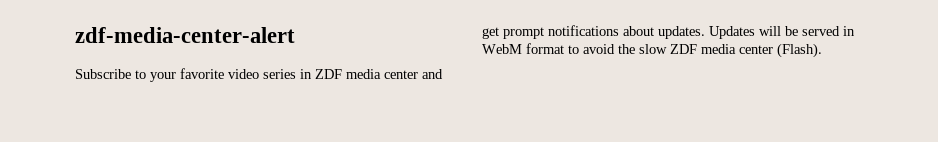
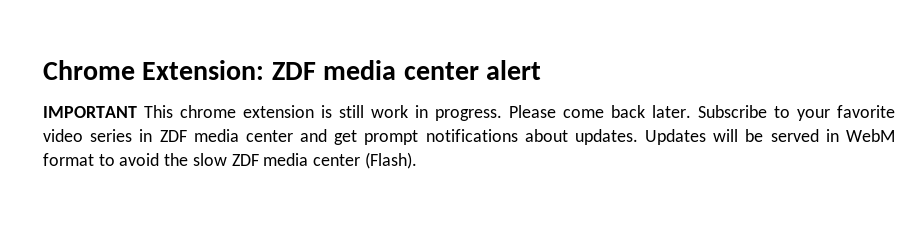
[75,27,295,43] zdf-media-center-alert // -> [43,60,542,80] [43,105,691,121] Chrome Extension: ZDF media center alert // IMPORTANT This chrome extension is still work in progress. Please come back later.

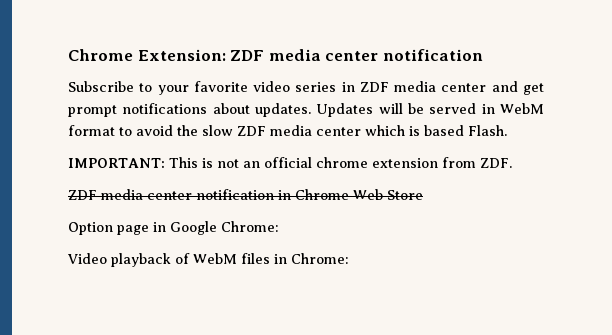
[486,60,542,80] [43,105,691,121] alert // IMPORTANT This chrome extension is still work in progress. Please come back later. -> [382,49,483,61] notification //
[364,152,417,169] (Flash). -> [365,125,507,136] [68,157,512,168] [68,189,423,200] [68,221,279,235] [67,253,349,267] which is based Flash. // IMPORTANT: This is not an official chrome extension from ZDF. // ZDF media center notification in Chrome Web Store // Option page in Google Chrome: // Video playback of WebM files in Chrome:

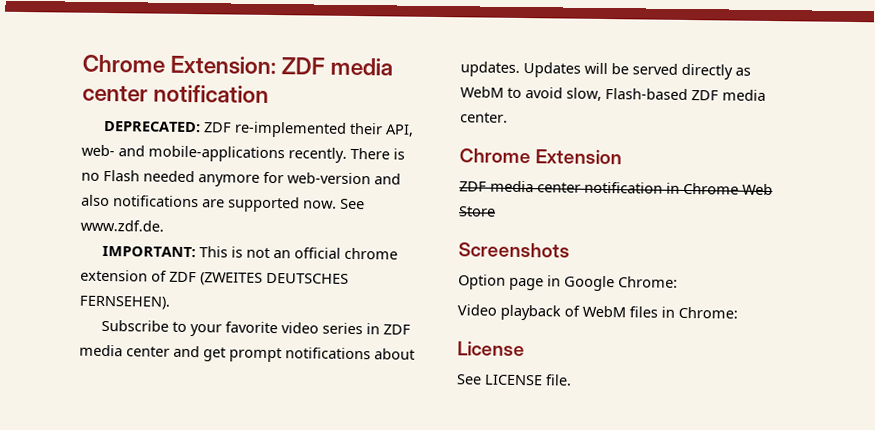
(483, 55) none -> [102,120,414,138] [81,144,405,163] [81,169,401,187] [81,194,365,213] [80,219,164,232] [101,245,398,260] [80,269,349,286] [79,295,170,310] // DEPRECATED: ZDF re-implemented their API, web- and mobile-applications recently. There is no Flash needed anymore for web-version and also notifications are supported now. See www.zdf.de. // IMPORTANT: This is not an official chrome extension of ZDF (ZWEITES DEUTSCHES FERNSEHEN).
[481,103,544,114] [68,125,507,136] [68,157,512,168] in WebM format to avoid the slow ZDF media center which is based Flash. // IMPORTANT: This is not an official chrome extension from ZDF. -> [681,63,751,80] [460,86,766,101] [460,112,508,123] [459,148,623,165] directly as WebM to avoid slow, Flash-based ZDF media center. // Chrome Extension
(423, 195) none -> [458,242,570,258] // Screenshots
(349, 258) none -> [457,341,525,357] [456,374,572,386] // License // See LICENSE file.

